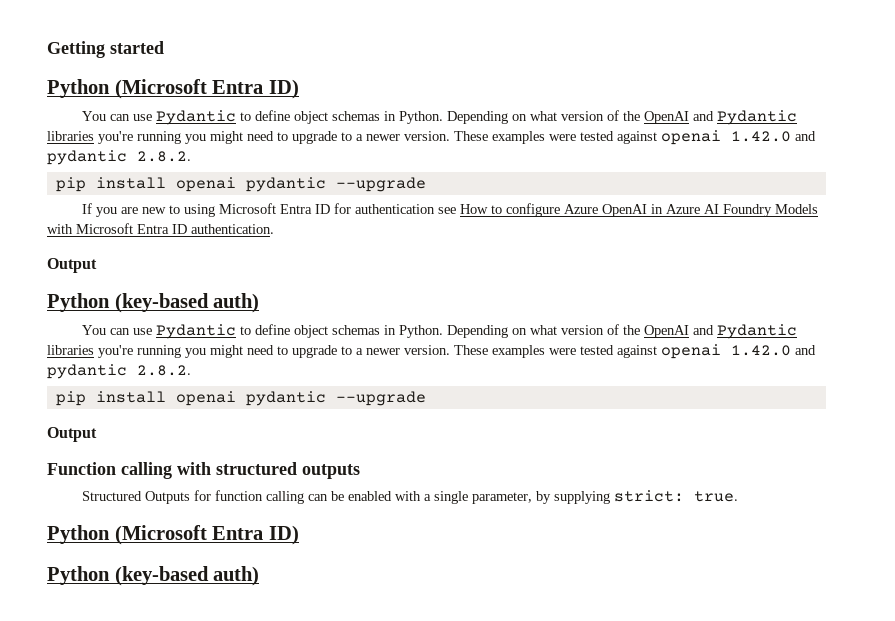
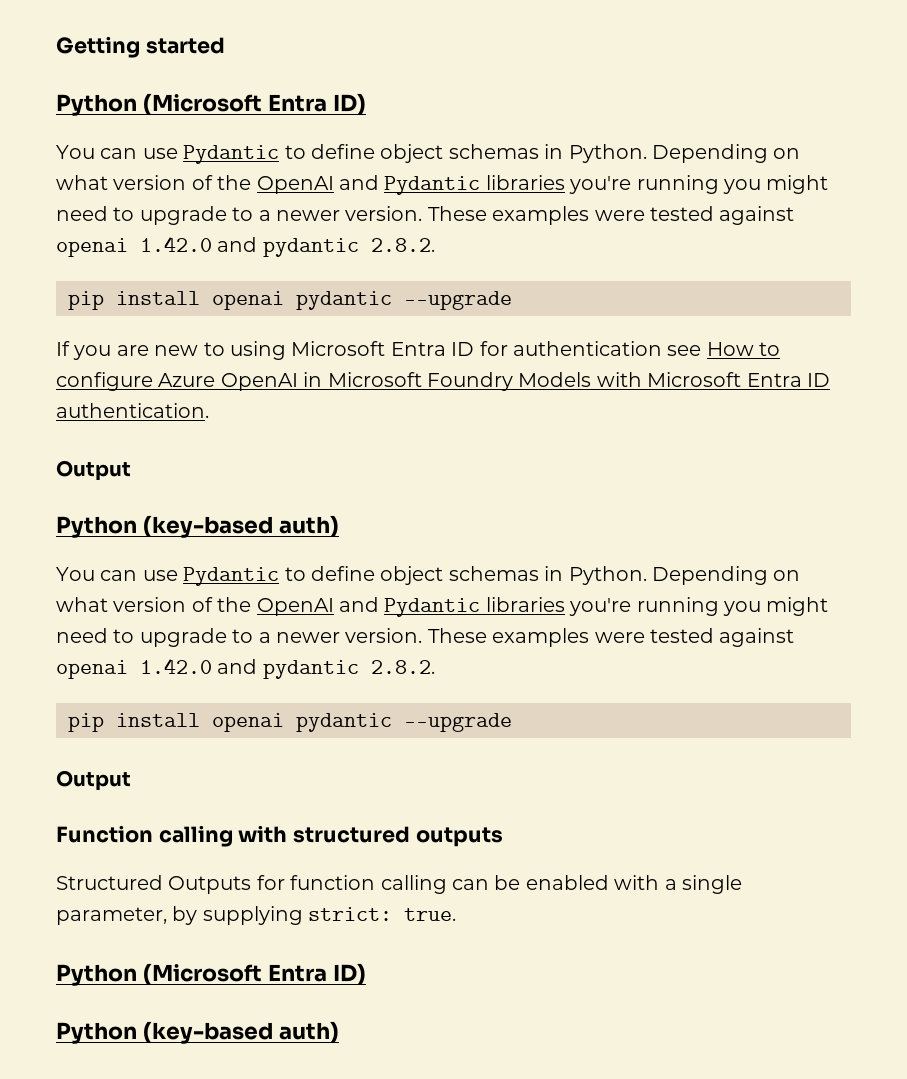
[666,204,720,214] Azure AI -> [327,372,422,387] Microsoft

